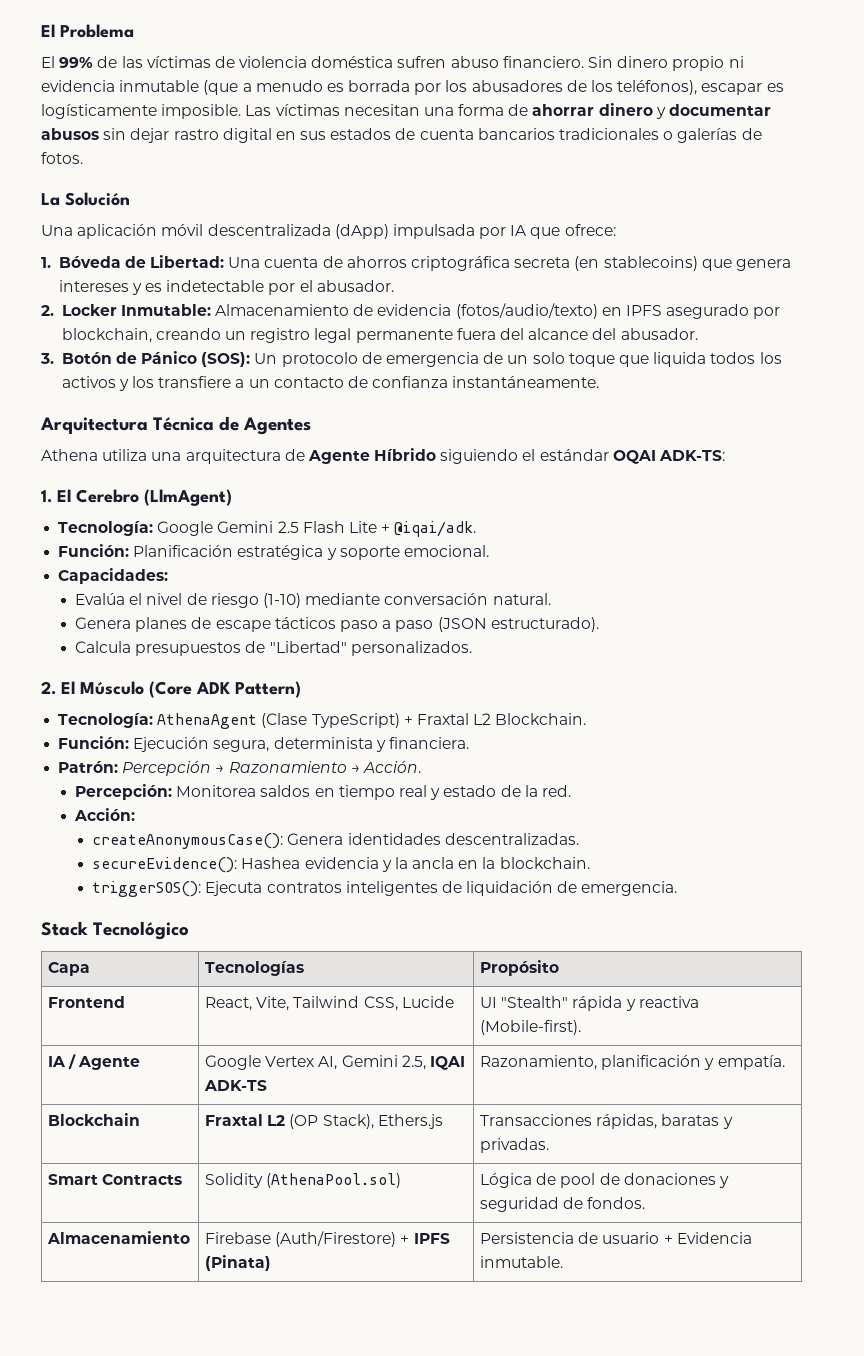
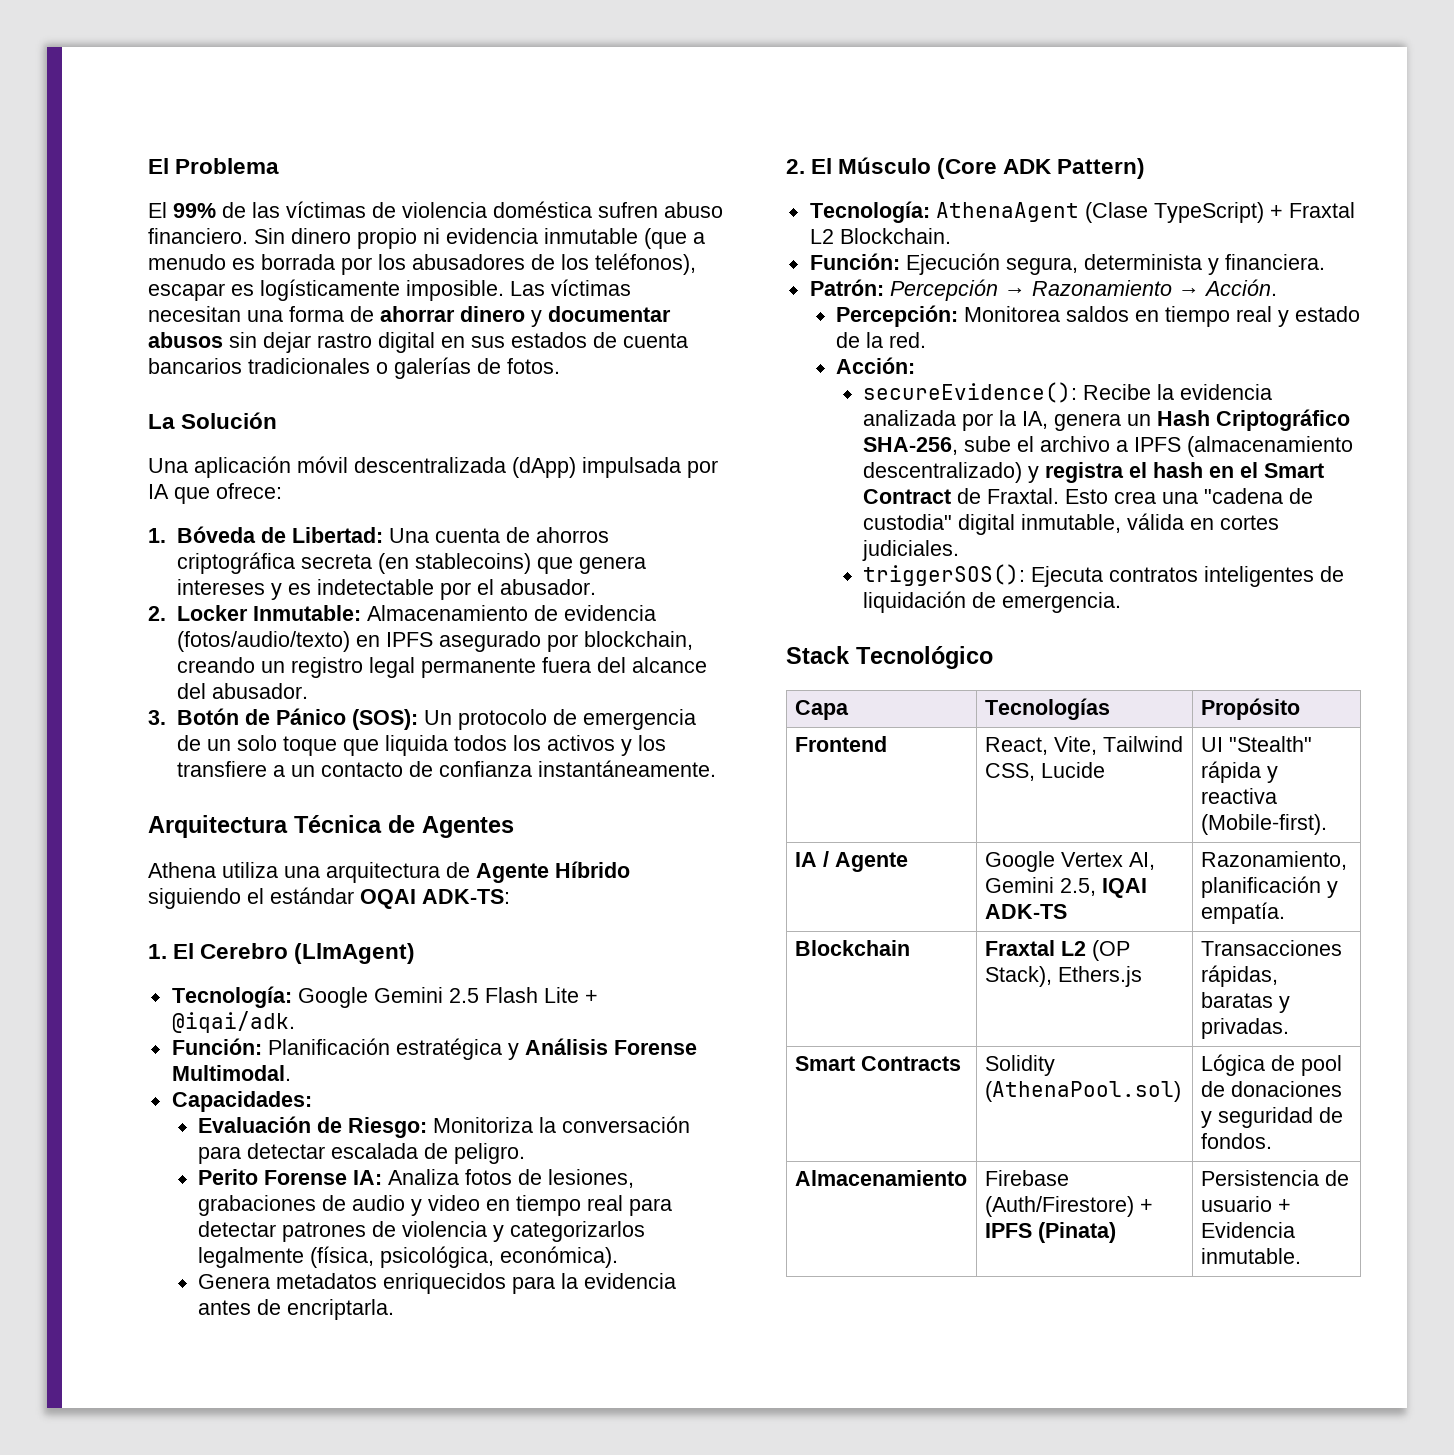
[339,545,489,560] [58,568,169,584] [75,593,551,608] [75,617,599,632] [75,641,472,656] soporte emocional. // Capacidades: // Evalúa el nivel de riesgo (1-10) mediante conversación natural. // Genera planes de escape tácticos paso a paso (JSON estructurado). // Calcula presupuestos de "Libertad" personalizados. -> [524,1038,697,1055] [171,1065,291,1081] [171,1091,312,1112] [198,1116,691,1138] [198,1143,526,1164] [198,1169,635,1188] [198,1195,673,1216] [198,1221,646,1242] [198,1246,619,1268] [198,1273,677,1294] [198,1299,395,1320] Análisis Forense Multimodal. // Capacidades: // Evaluación de Riesgo: Monitoriza la conversación para detectar escalada de peligro. // Perito Forense IA: Analiza fotos de lesiones, grabaciones de audio y video en tiempo real para detectar patrones de violencia y categorizarlos legalmente (física, psicológica, económica). // Genera metadatos enriquecidos para la evidencia antes de encriptarla.
[92,833,579,849] [92,857,590,873] createAnonymousCase(): Genera identidades descentralizadas. // secureEvidence(): Hashea evidencia y la ancla en la blockchain. -> [863,382,1273,403] [863,409,1351,431] [863,436,1354,457] [863,462,1325,483] [863,488,1314,504] [863,513,1280,535] [862,540,960,561] secureEvidence(): Recibe la evidencia analizada por la IA, genera un Hash Criptográfico SHA-256, sube el archivo a IPFS (almacenamiento descentralizado) y registra el hash en el Smart Contract de Fraxtal. Esto crea una "cadena de custodia" digital inmutable, válida en cortes judiciales.

